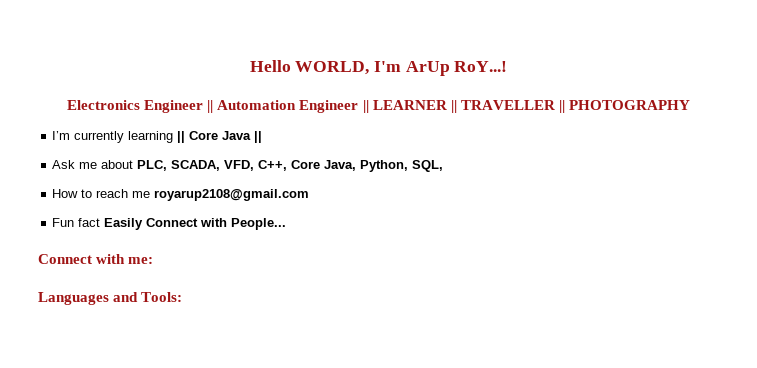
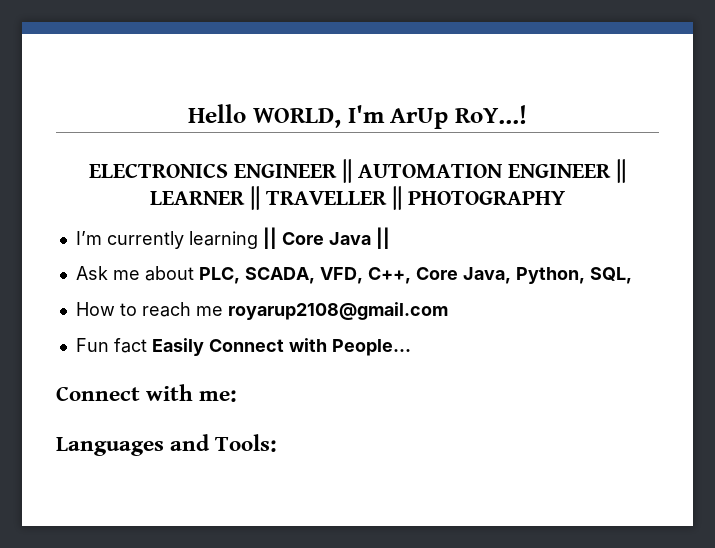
[67,100,359,113] Electronics Engineer || Automation Engineer -> [88,159,612,183] ELECTRONICS ENGINEER || AUTOMATION ENGINEER

